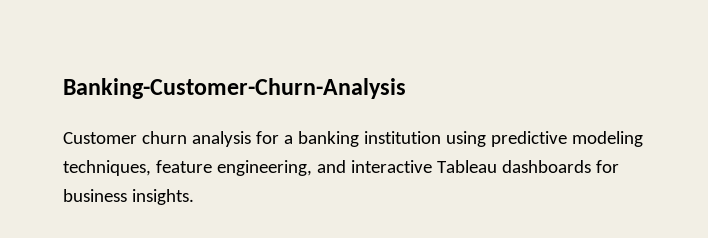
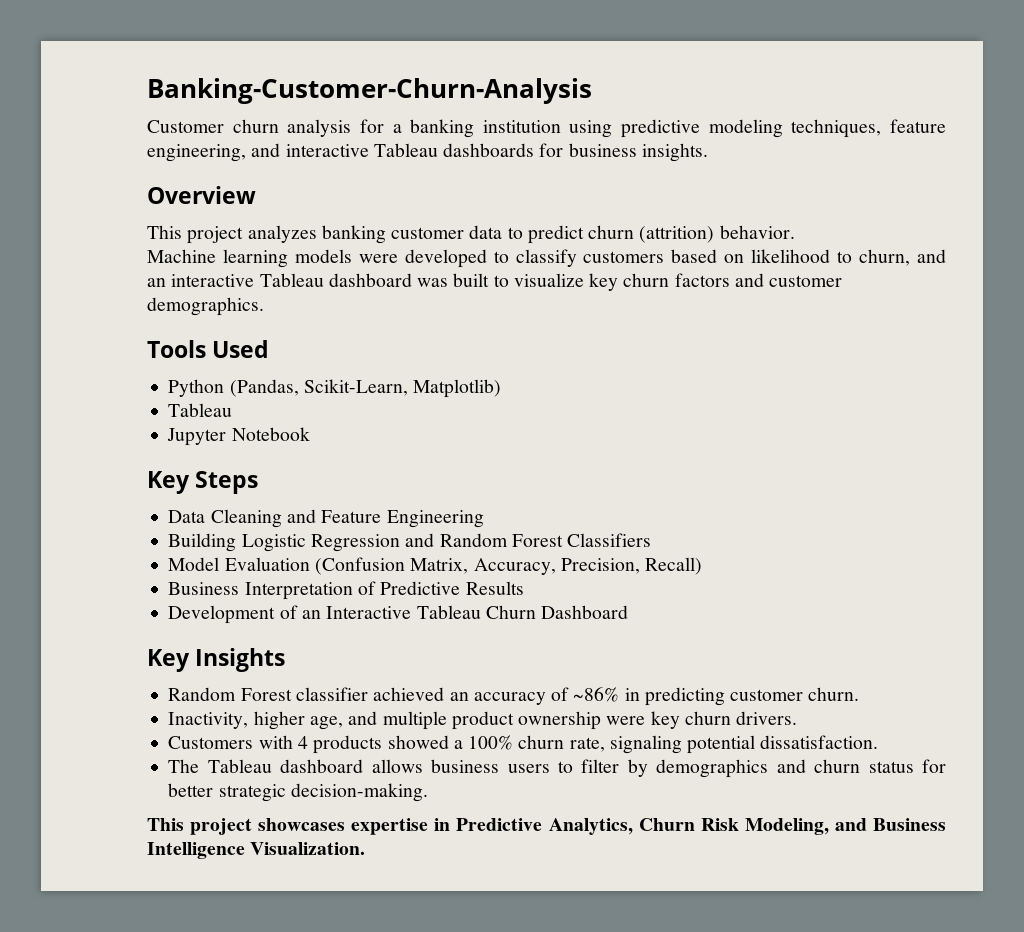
(194, 197) none -> [147,186,256,204] [147,225,795,244] [147,249,946,268] [147,273,843,291] [147,297,264,316] [147,340,270,358] [168,379,502,398] [168,403,233,417] [167,427,310,446] [147,471,259,494] [168,509,484,528] [168,533,652,552] [168,557,703,575] [168,581,524,600] [168,605,629,624] [147,648,286,672] [168,687,860,706] [168,711,798,730] [168,735,879,754] [168,759,946,778] [168,783,428,802] [147,818,947,835] [147,842,366,859] // Overview // This project analyzes banking customer data to predict churn (attrition) behavior. // Machine learning models were developed to classify customers based on likelihood to churn, and an interactive Tableau dashboard was built to visualize key churn factors and customer demographics. // Tools Used // Python (Pandas, Scikit-Learn, Matplotlib) // Tableau // Jupyter Notebook // Key Steps // Data Cleaning and Feature Engineering // Building Logistic Regression and Random Forest Classifiers // Model Evaluation (Confusion Matrix, Accuracy, Precision, Recall) // Business Interpretation of Predictive Results // Development of an Interactive Tableau Churn Dashboard // Key Insights // Random Forest classifier achieved an accuracy of ~86% in predicting customer churn. // Inactivity, higher age, and multiple product ownership were key churn drivers. // Customers with 4 products showed a 100% churn rate, signaling potential dissatisfaction. // The Tableau dashboard allows business users to filter by demographics and churn status for better strategic decision-making. // This project showcases expertise in Predictive Analytics, Churn Risk Modeling, and Business Intelligence Visualization.

